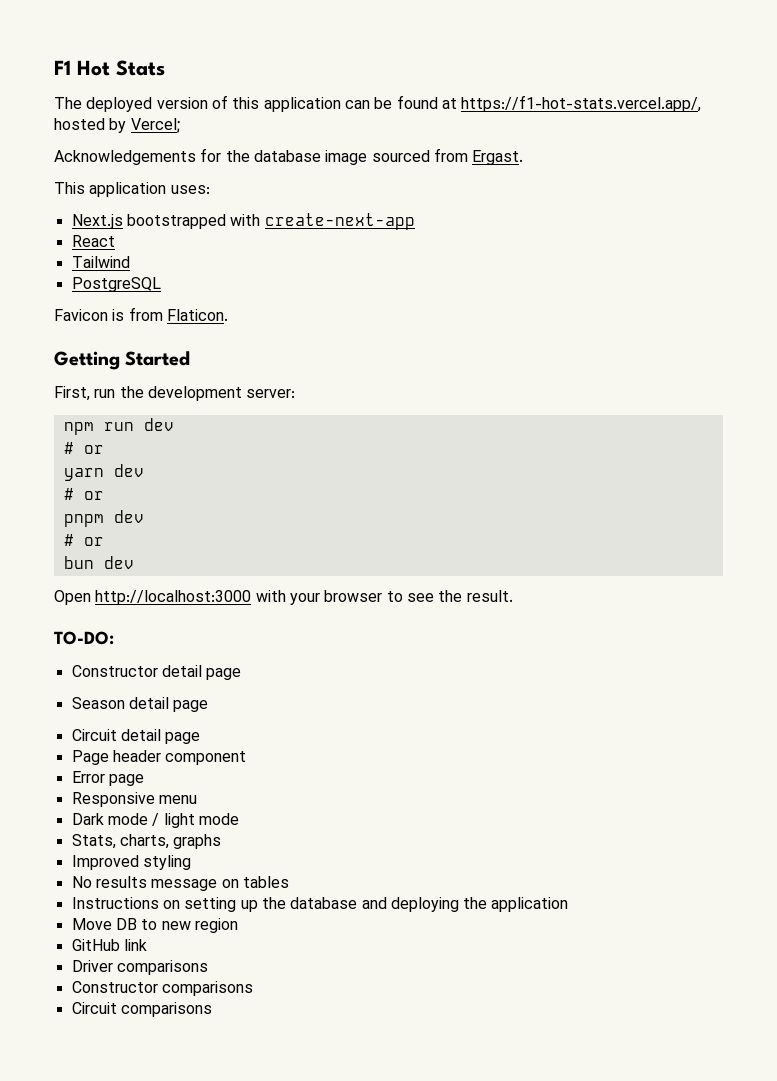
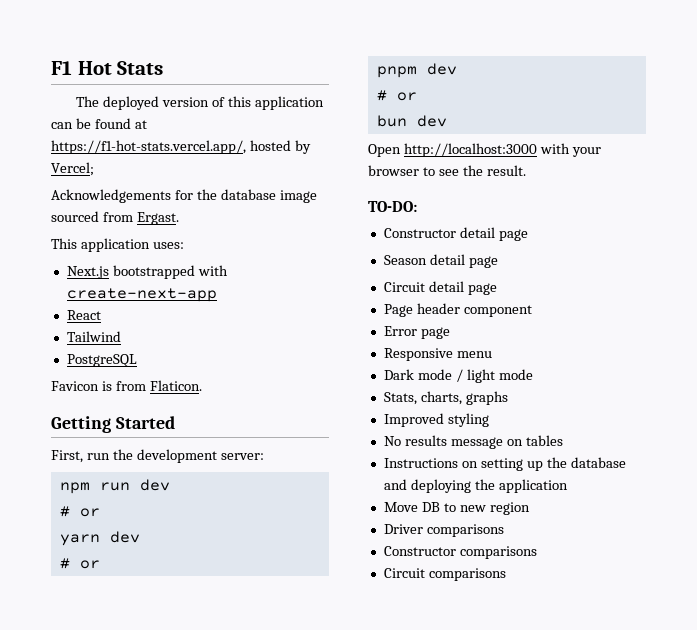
[71,939,147,951] // GitHub link -> (530, 508) none

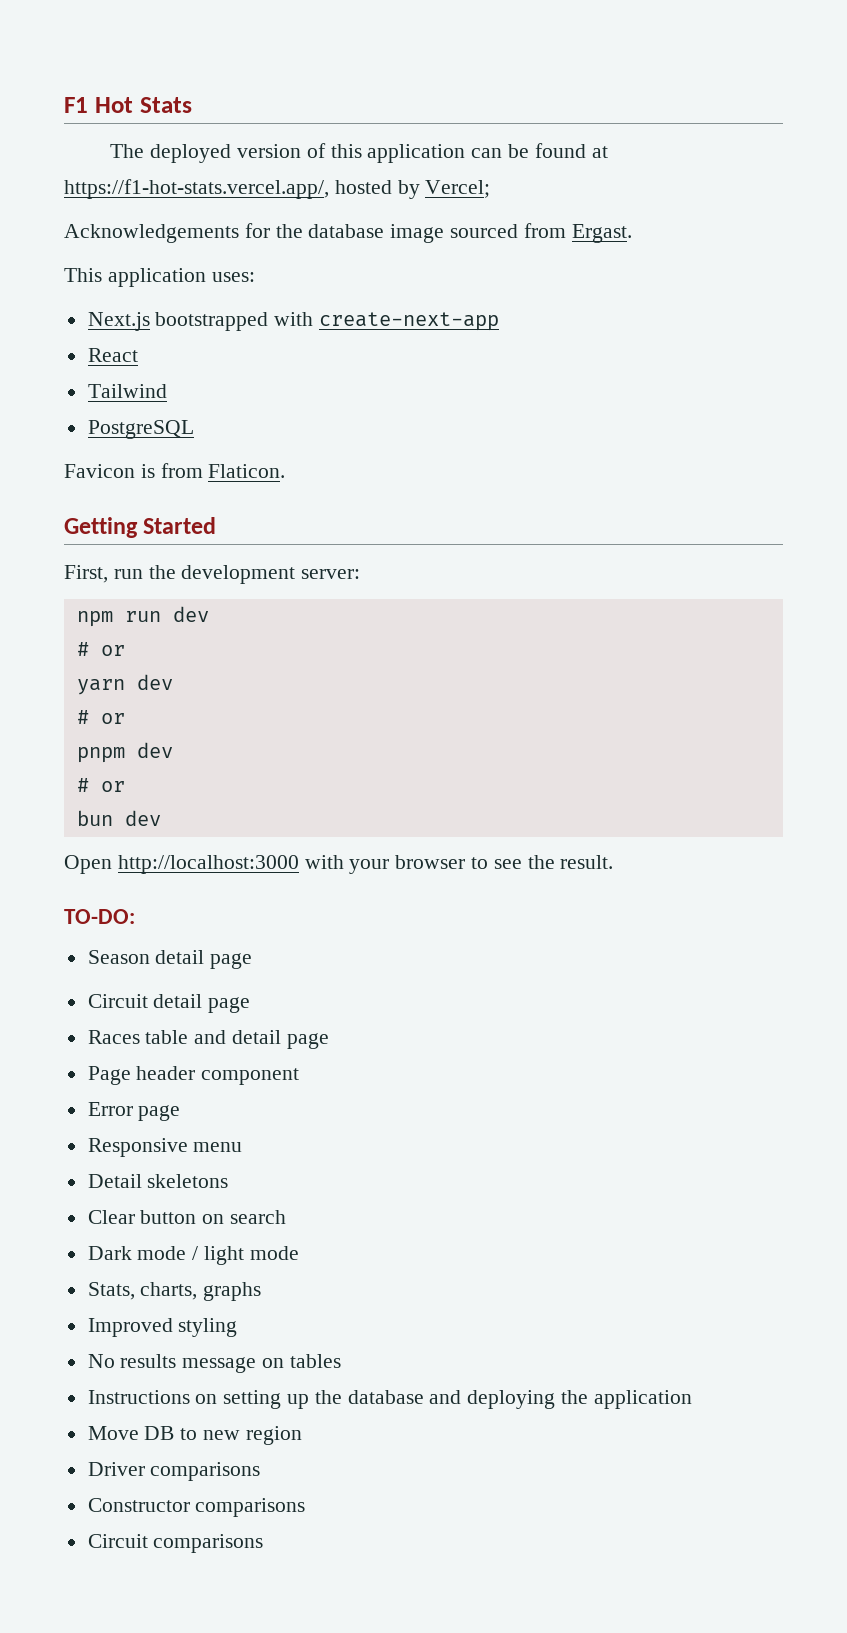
[383,227,528,241] // Constructor detail page -> (135, 916) none
(497, 289) none -> [87,1030,329,1049] // Races table and detail page
(492, 354) none -> [87,1174,229,1188] [87,1210,287,1224] // Detail skeletons // Clear button on search

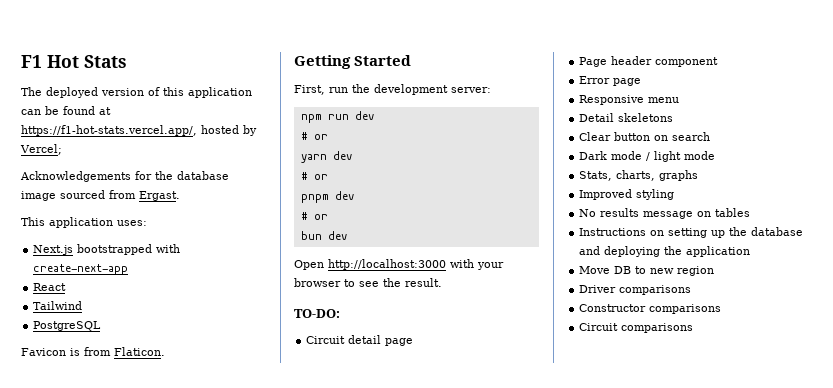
[87,950,253,969] // Season detail page -> (340, 313) none
[87,1030,329,1049] // Races table and detail page -> (414, 342) none

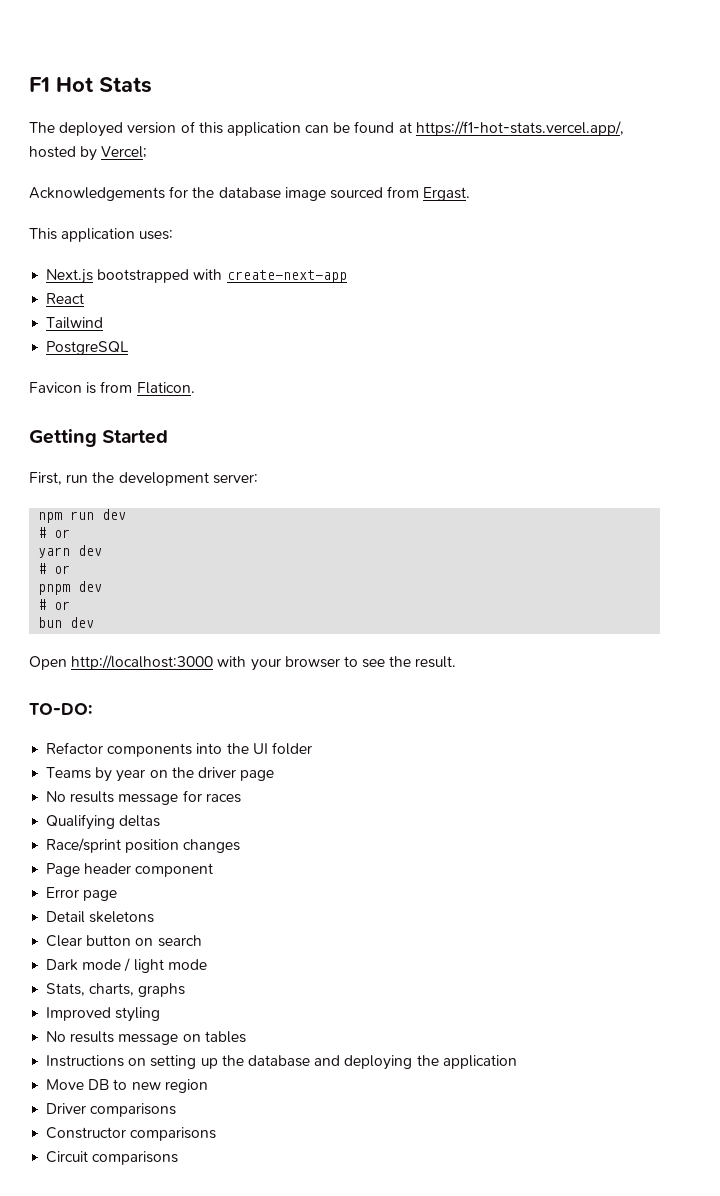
[306,335,414,346] Circuit detail page -> [46,742,312,757] [46,767,275,782] [46,790,241,805] [46,814,161,830] [46,838,241,853] Refactor components into the UI folder // Teams by year on the driver page // No results message for races // Qualifying deltas // Race/sprint position changes
[579,95,680,105] // Responsive menu -> (118, 895) none

